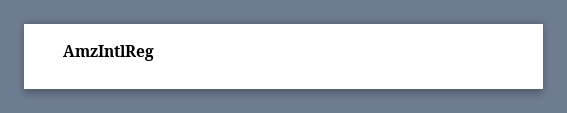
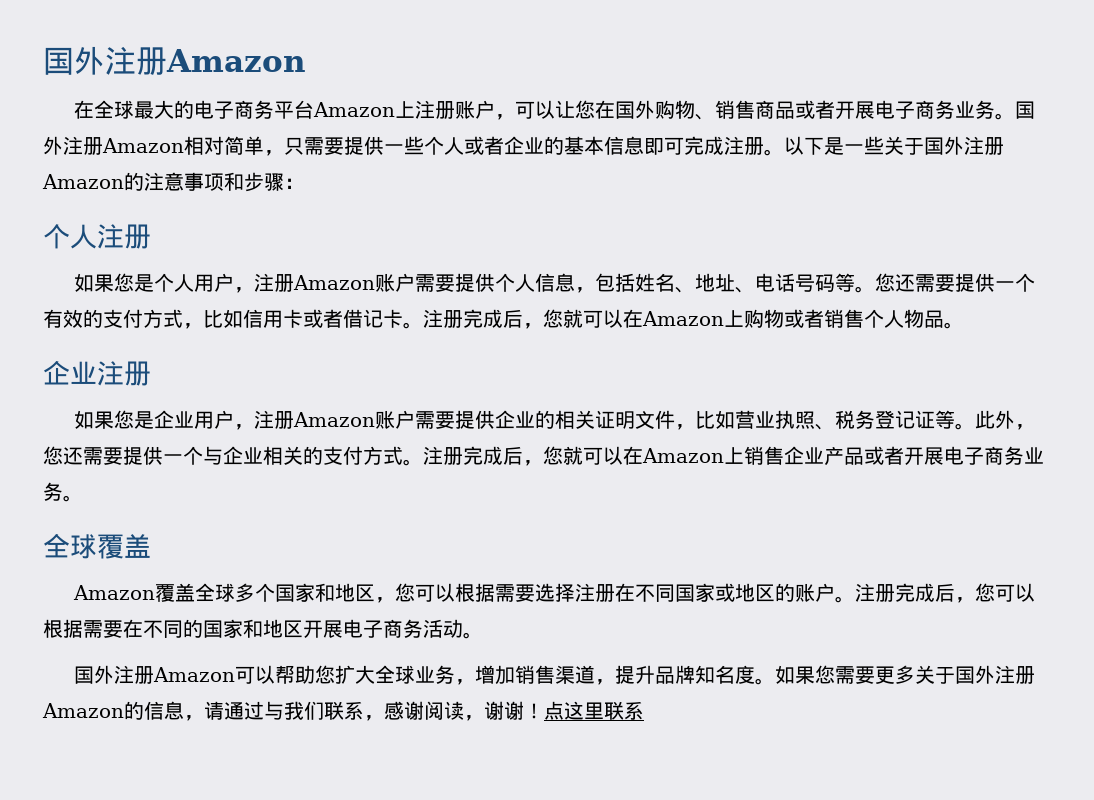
[63,45,154,61] AmzIntlReg -> [43,46,306,75] [74,100,1036,120] [43,136,1004,156] [42,172,304,192] [43,224,151,249] [74,273,1036,293] [43,309,964,329] [43,360,151,386] [74,410,1036,430] [43,446,1044,466] [43,482,83,502] [43,533,151,559] [73,583,1036,603] [43,619,483,639] [74,665,1036,685] [42,701,644,721] 国外注册Amazon // 在全球最大的电子商务平台Amazon上注册账户，可以让您在国外购物、销售商品或者开展电子商务业务。国外注册Amazon相对简单，只需要提供一些个人或者企业的基本信息即可完成注册。以下是一些关于国外注册Amazon的注意事项和步骤： // 个人注册 // 如果您是个人用户，注册Amazon账户需要提供个人信息，包括姓名、地址、电话号码等。您还需要提供一个有效的支付方式，比如信用卡或者借记卡。注册完成后，您就可以在Amazon上购物或者销售个人物品。 // 企业注册 // 如果您是企业用户，注册Amazon账户需要提供企业的相关证明文件，比如营业执照、税务登记证等。此外，您还需要提供一个与企业相关的支付方式。注册完成后，您就可以在Amazon上销售企业产品或者开展电子商务业务。 // 全球覆盖 // Amazon覆盖全球多个国家和地区，您可以根据需要选择注册在不同国家或地区的账户。注册完成后，您可以根据需要在不同的国家和地区开展电子商务活动。 // 国外注册Amazon可以帮助您扩大全球业务，增加销售渠道，提升品牌知名度。如果您需要更多关于国外注册Amazon的信息，请通过与我们联系，感谢阅读，谢谢！点这里联系

